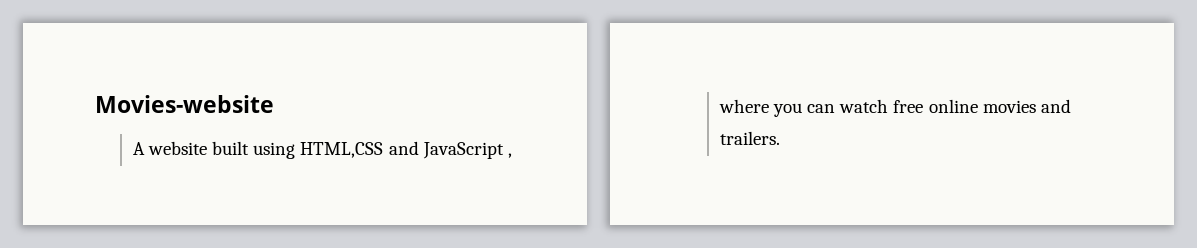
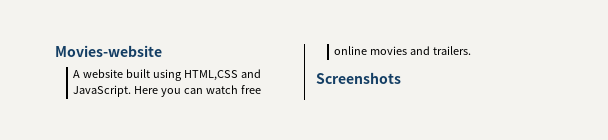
[422,142,512,159] [718,99,769,113] JavaScript , where -> [73,85,159,97] JavaScript. Here
(780, 138) none -> [316,72,401,84] // Screenshots

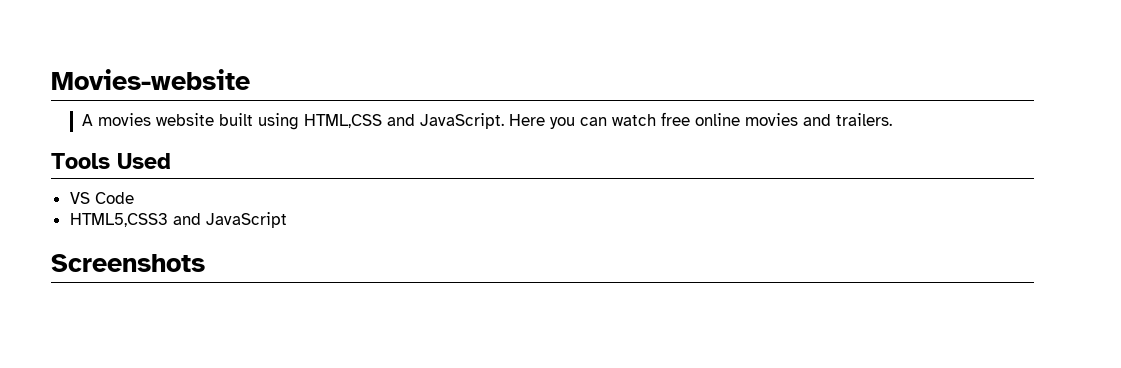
(81, 74) none -> [97,113,151,126] movies
(472, 50) none -> [51,153,171,169] [69,192,134,204] [69,212,287,228] // Tools Used // VS Code // HTML5,CSS3 and JavaScript

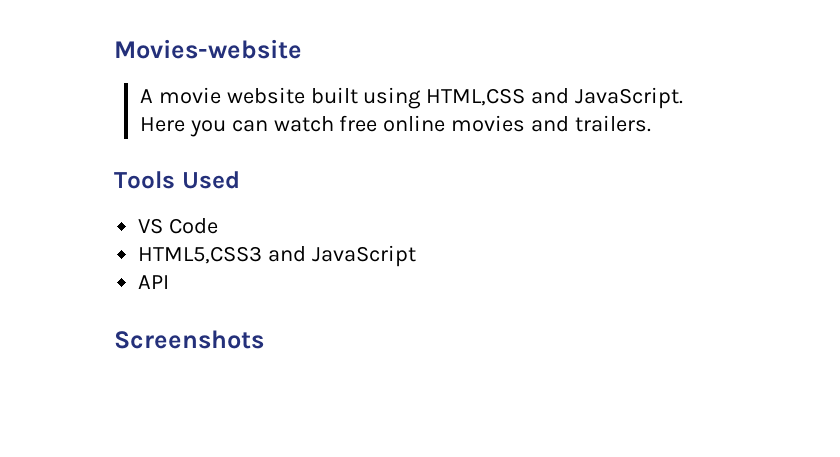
[97,113,151,126] movies -> [158,87,221,104] movie
(287, 220) none -> [138,275,170,289] // API

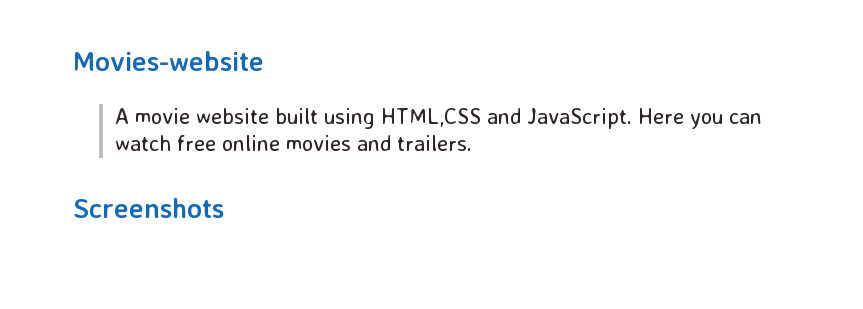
[114,171,240,189] [138,218,219,234] [138,245,417,267] [138,275,170,289] // Tools Used // VS Code // HTML5,CSS3 and JavaScript // API -> (472, 143) none

